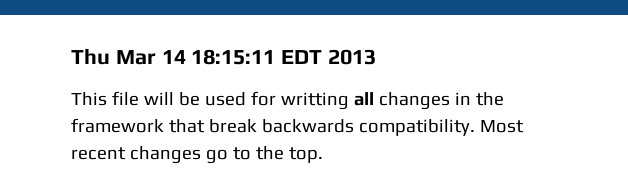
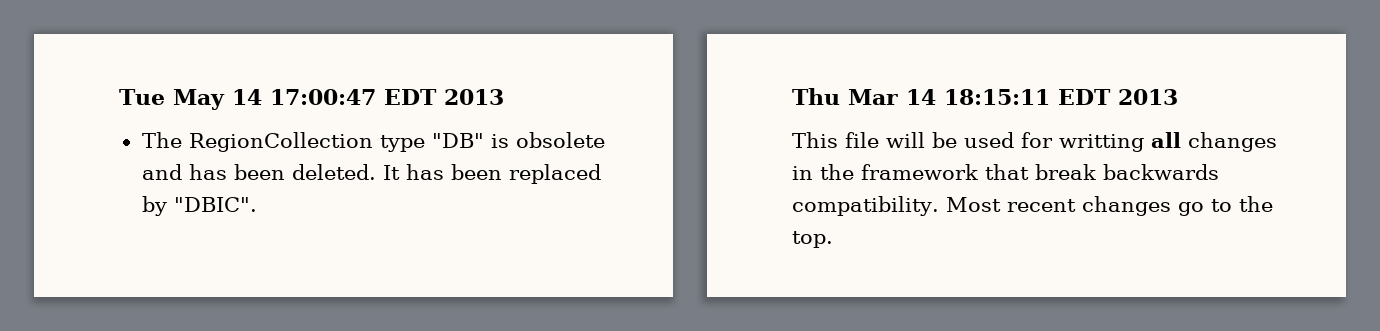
(71, 56) none -> [119,89,504,110] [141,132,605,152] [141,164,601,184] [141,196,257,216] Tue May 14 17:00:47 EDT 2013 // The RegionCollection type "DB" is obsolete and has been deleted. It has been replaced by "DBIC". //

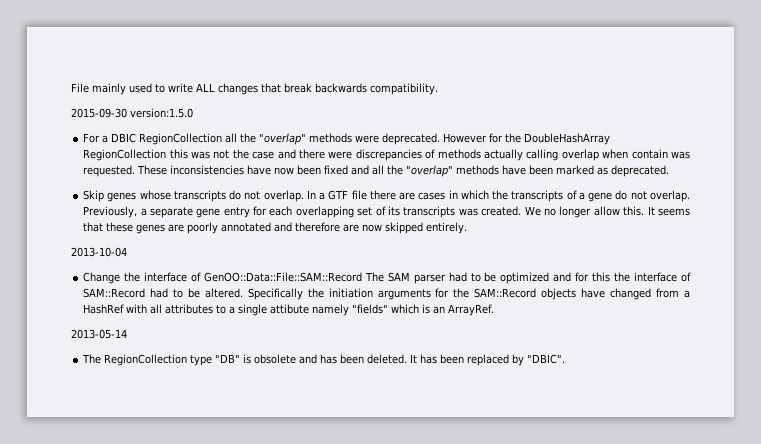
[119,89,504,110] Tue May 14 17:00:47 EDT 2013 -> [71,83,438,95] [71,108,193,118] [83,133,611,145] [83,149,690,161] [83,165,670,177] [83,190,691,202] [83,206,690,218] [83,222,468,234] [71,247,127,257] [83,272,691,284] [83,288,690,300] [83,304,495,316] [71,329,127,339] File mainly used to write ALL changes that break backwards compatibility. // 2015-09-30 version:1.5.0 // For a DBIC RegionCollection all the "overlap" methods were deprecated. However for the DoubleHashArray RegionCollection this was not the case and there were discrepancies of methods actually calling overlap when contain was requested. These inconsistencies have now been fixed and all the "overlap" methods have been marked as deprecated. // Skip genes whose transcripts do not overlap. In a GTF file there are cases in which the transcripts of a gene do not overlap. Previously, a separate gene entry for each overlapping set of its transcripts was created. We no longer allow this. It seems that these genes are poorly annotated and therefore are now skipped entirely. // 2013-10-04 // Change the interface of GenOO::Data::File::SAM::Record The SAM parser had to be optimized and for this the interface of SAM::Record had to be altered. Specifically the initiation arguments for the SAM::Record objects have changed from a HashRef with all attributes to a single attibute namely "fields" which is an ArrayRef. // 2013-05-14
[792,88,1178,105] [792,132,1277,152] [792,164,1219,180] [792,196,1273,216] [792,231,833,248] // Thu Mar 14 18:15:11 EDT 2013 // This file will be used for writting all changes in the framework that break backwards compatibility. Most recent changes go to the top. -> (566, 359) none

